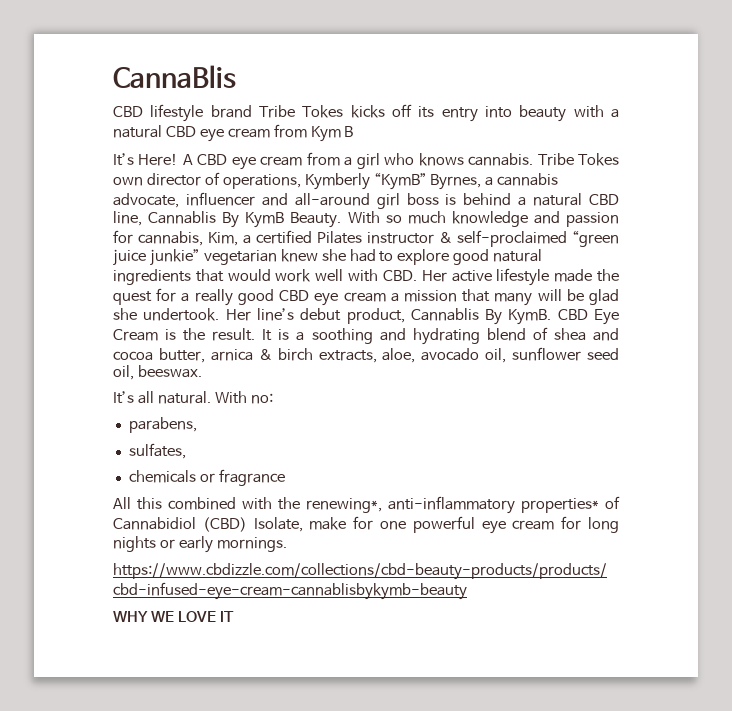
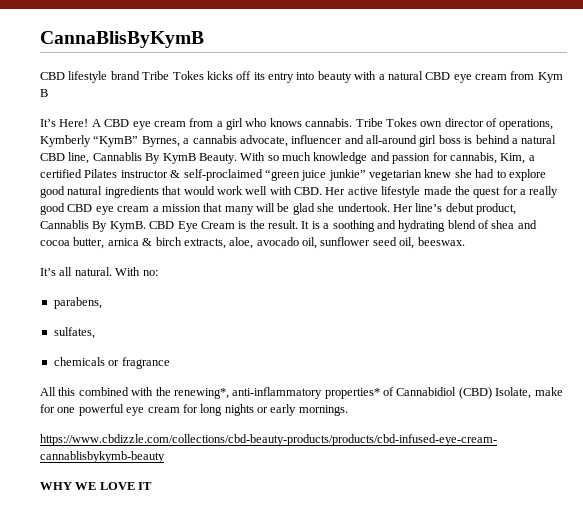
[113,65,236,88] CannaBlis -> [40,31,204,48] CannaBlisByKymB

